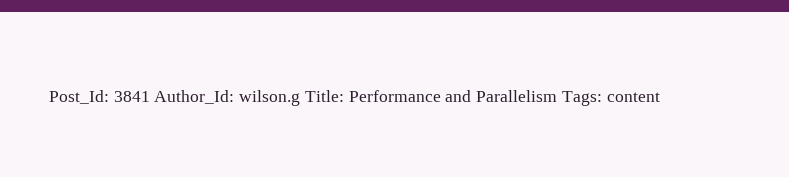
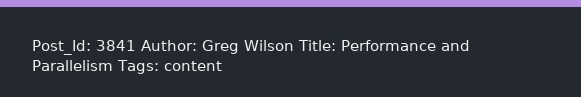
[154,90,301,106] Author_Id: wilson.g -> [141,40,294,54] Author: Greg Wilson

